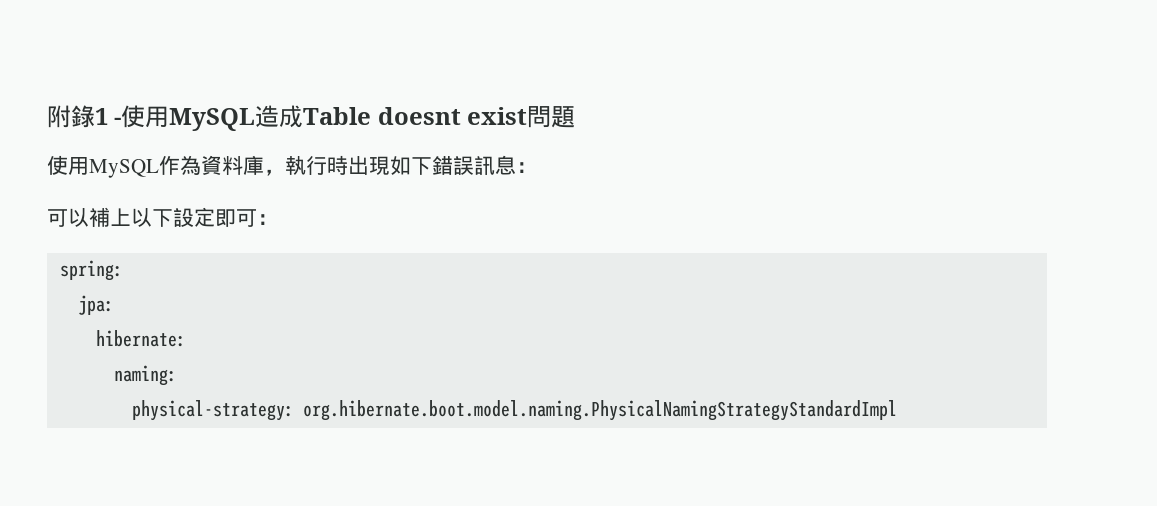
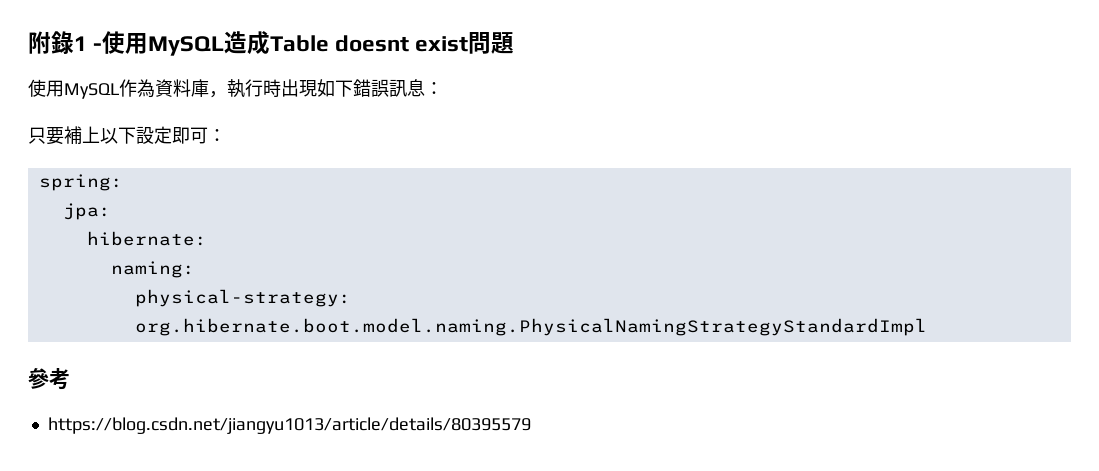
[47,208,89,227] 可以 -> [28,127,64,145] 只要
(897, 410) none -> [28,368,70,390] [47,417,531,434] // 參考 // https://blog.csdn.net/jiangyu1013/article/details/80395579

